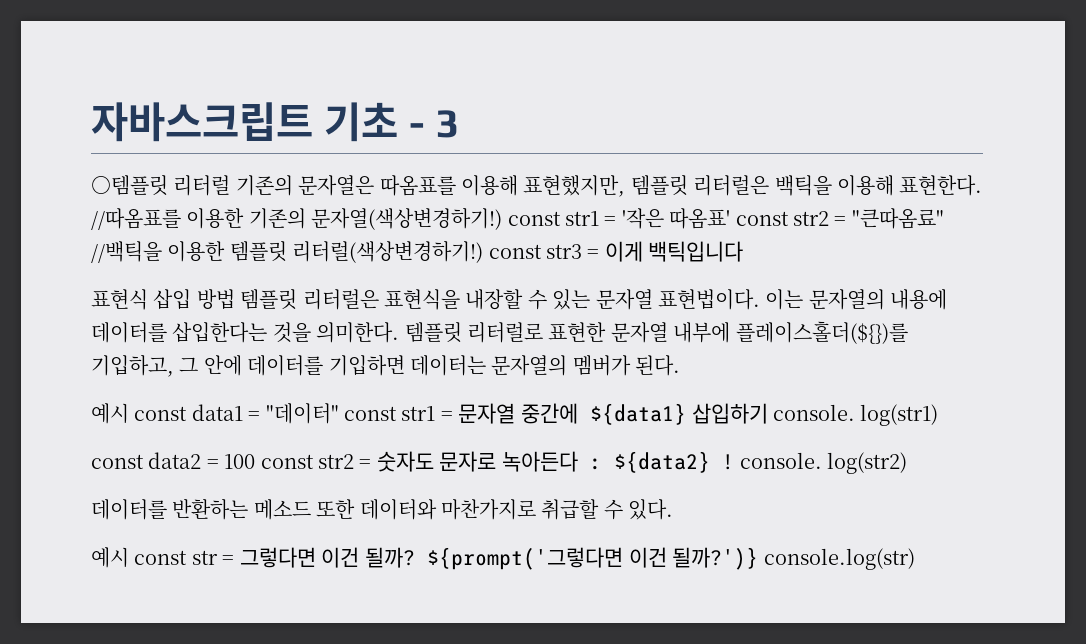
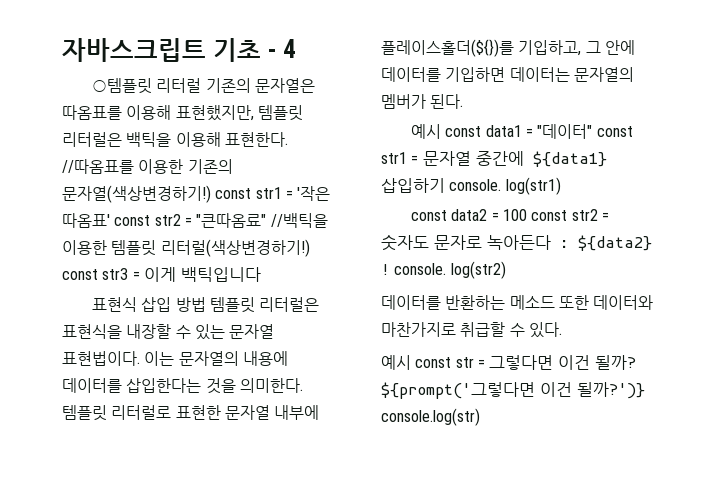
[435,110,459,138] 3 -> [283,39,297,58] 4

